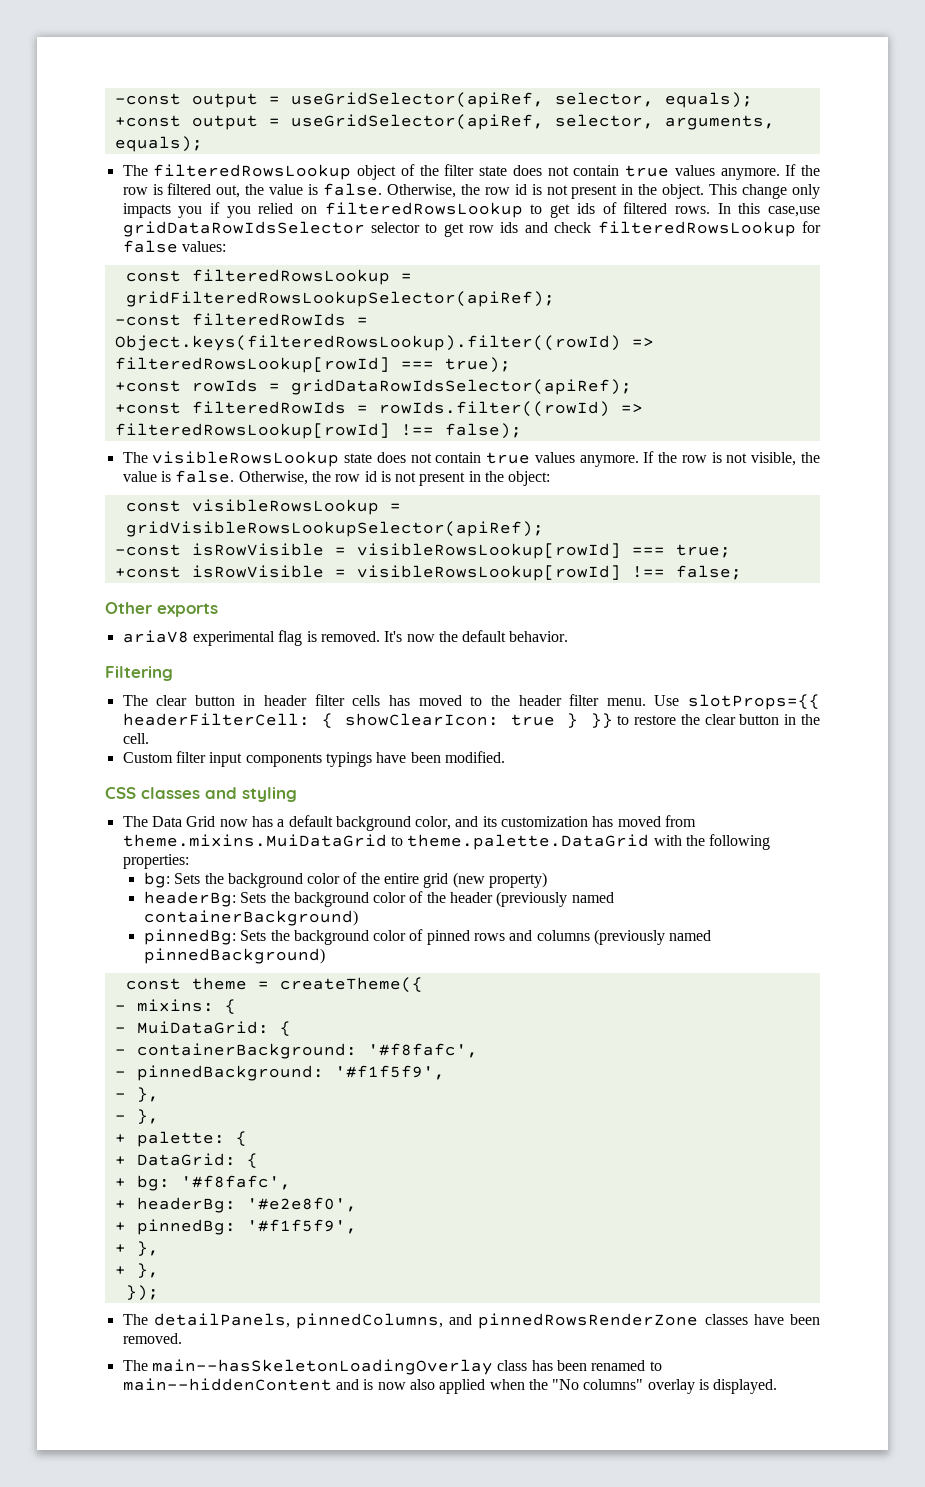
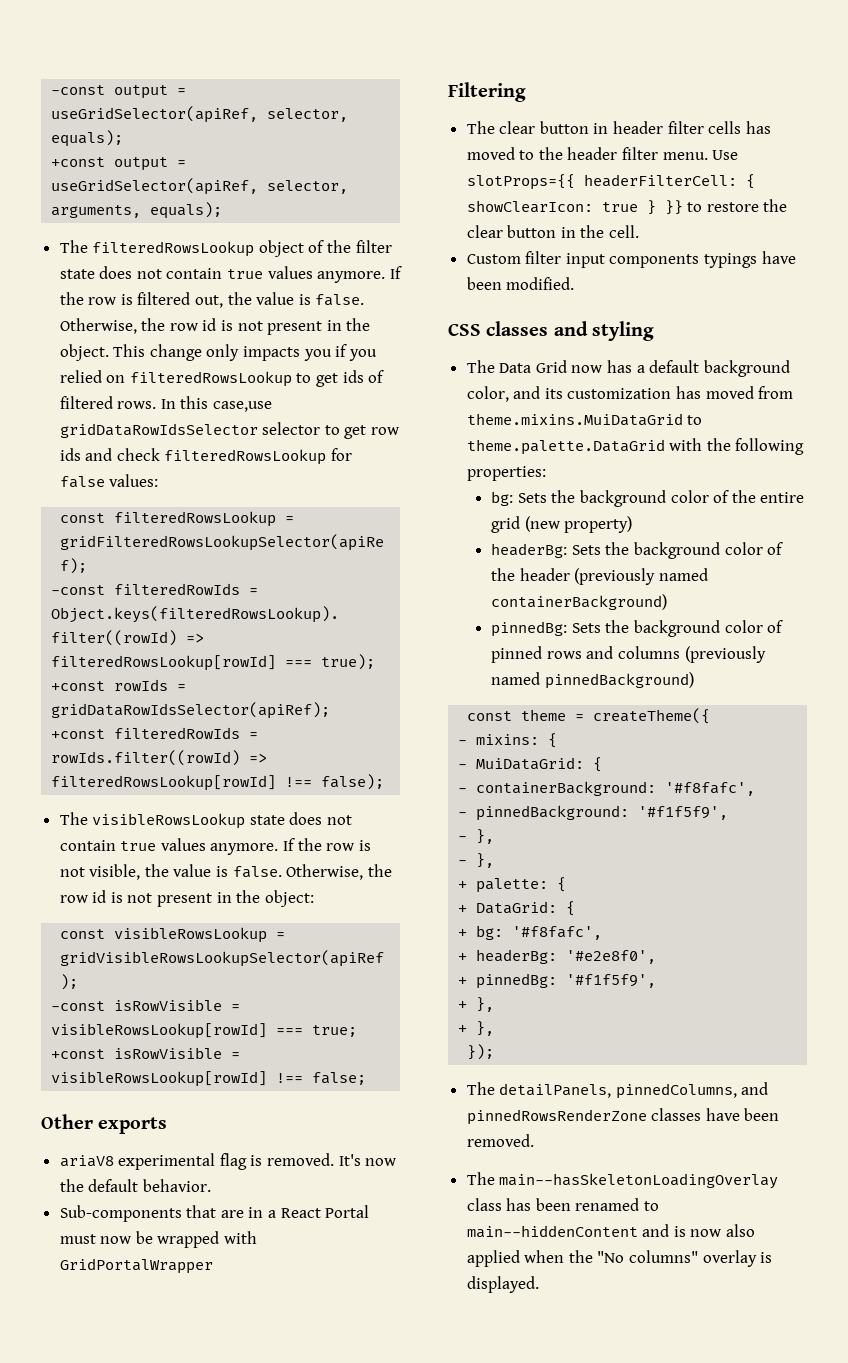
(569, 636) none -> [59,1205,370,1222] [59,1231,258,1248] [59,1258,213,1274] // Sub-components that are in a React Portal must now be wrapped with GridPortalWrapper

